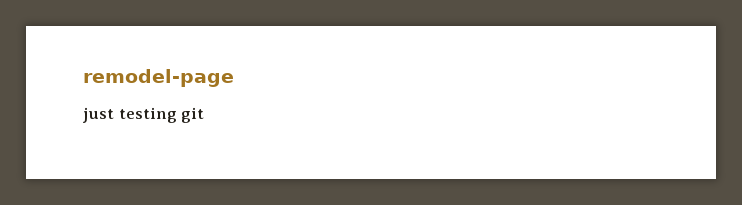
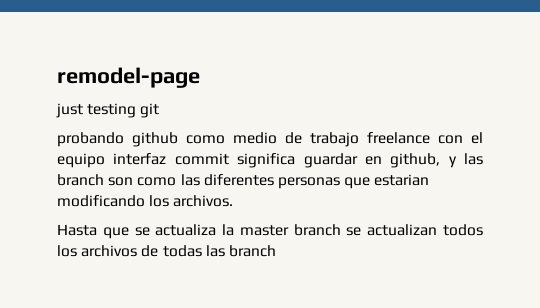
(205, 115) none -> [57,132,483,147] [57,153,483,168] [57,174,430,189] [57,195,234,207] [57,224,483,239] [57,245,276,257] // probando github como medio de trabajo freelance con el equipo interfaz commit significa guardar en github, y las branch son como las diferentes personas que estarian modificando los archivos. // Hasta que se actualiza la master branch se actualizan todos los archivos de todas las branch

